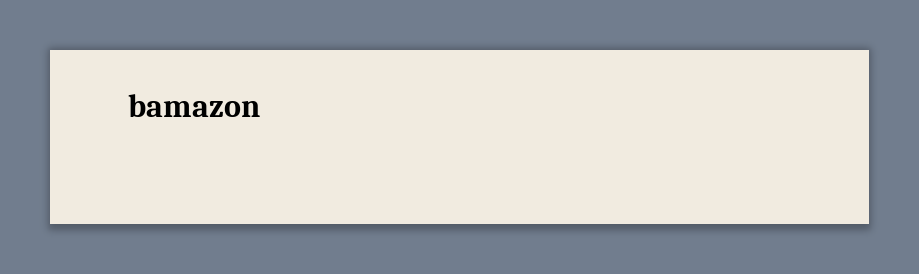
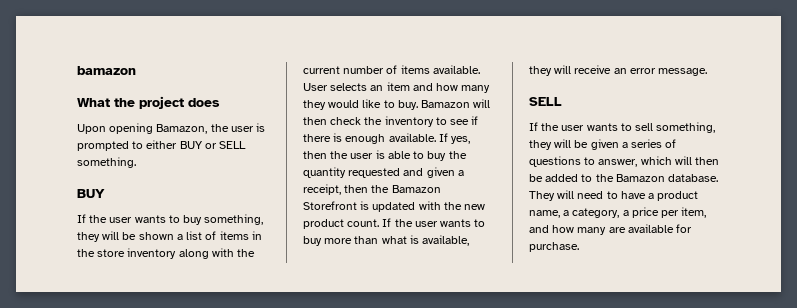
(260, 105) none -> [77,96,220,109] [77,123,266,134] [77,140,247,151] [77,157,136,168] [77,189,105,198] [77,214,264,225] [77,231,262,242] [77,248,256,259] [303,65,480,74] [303,82,491,93] [303,99,491,110] [303,116,479,127] [303,133,471,144] [303,150,467,161] [303,167,464,178] [303,184,441,195] [303,201,486,212] [303,218,486,229] [303,235,470,246] [529,65,708,76] [529,97,562,106] [529,122,716,133] [529,139,677,150] [529,156,720,167] [529,174,719,182] [529,190,699,201] [529,207,707,218] [529,224,693,235] [529,242,579,252] // What the project does // Upon opening Bamazon, the user is prompted to either BUY or SELL something. // BUY // If the user wants to buy something, they will be shown a list of items in the store inventory along with the current number of items available. User selects an item and how many they would like to buy. Bamazon will then check the inventory to see if there is enough available. If yes, then the user is able to buy the quantity requested and given a receipt, then the Bamazon Storefront is updated with the new product count. If the user wants to buy more than what is available, they will receive an error message. // SELL // If the user wants to sell something, they will be given a series of questions to answer, which will then be added to the Bamazon database. They will need to have a product name, a category, a price per item, and how many are available for purchase.

